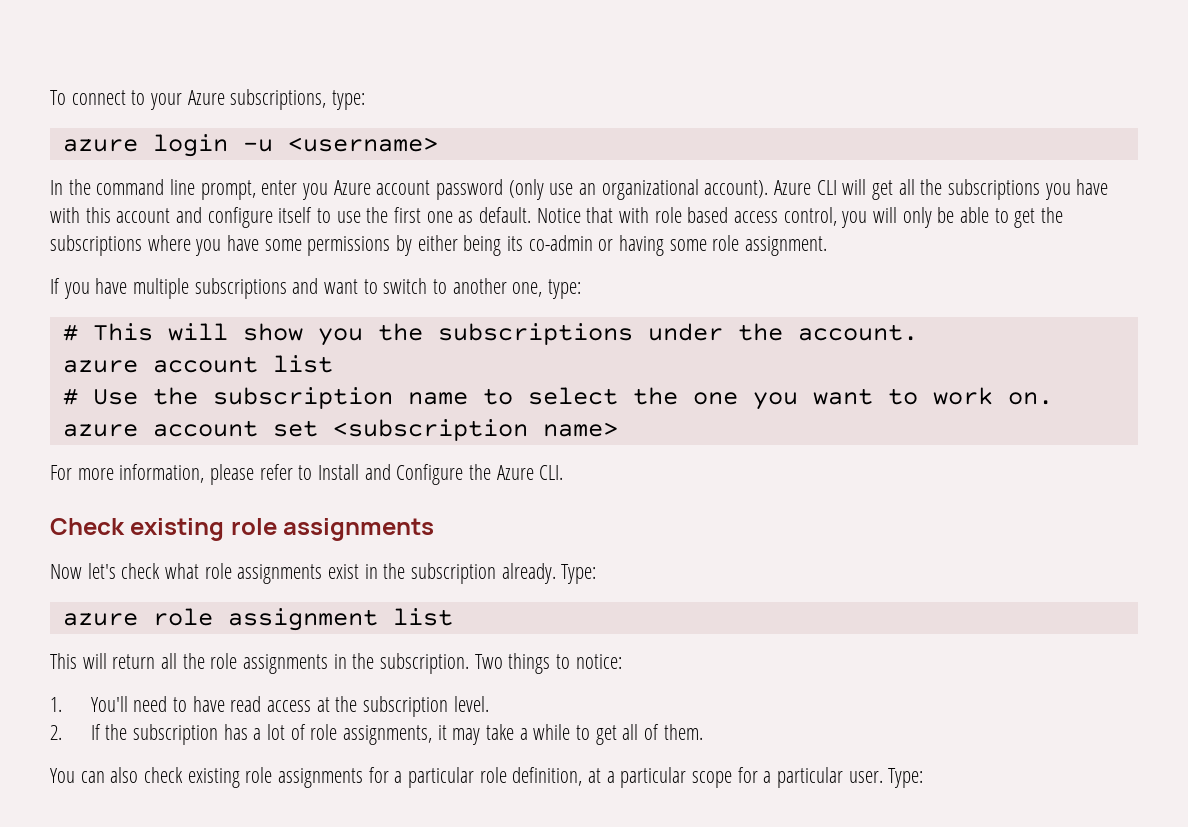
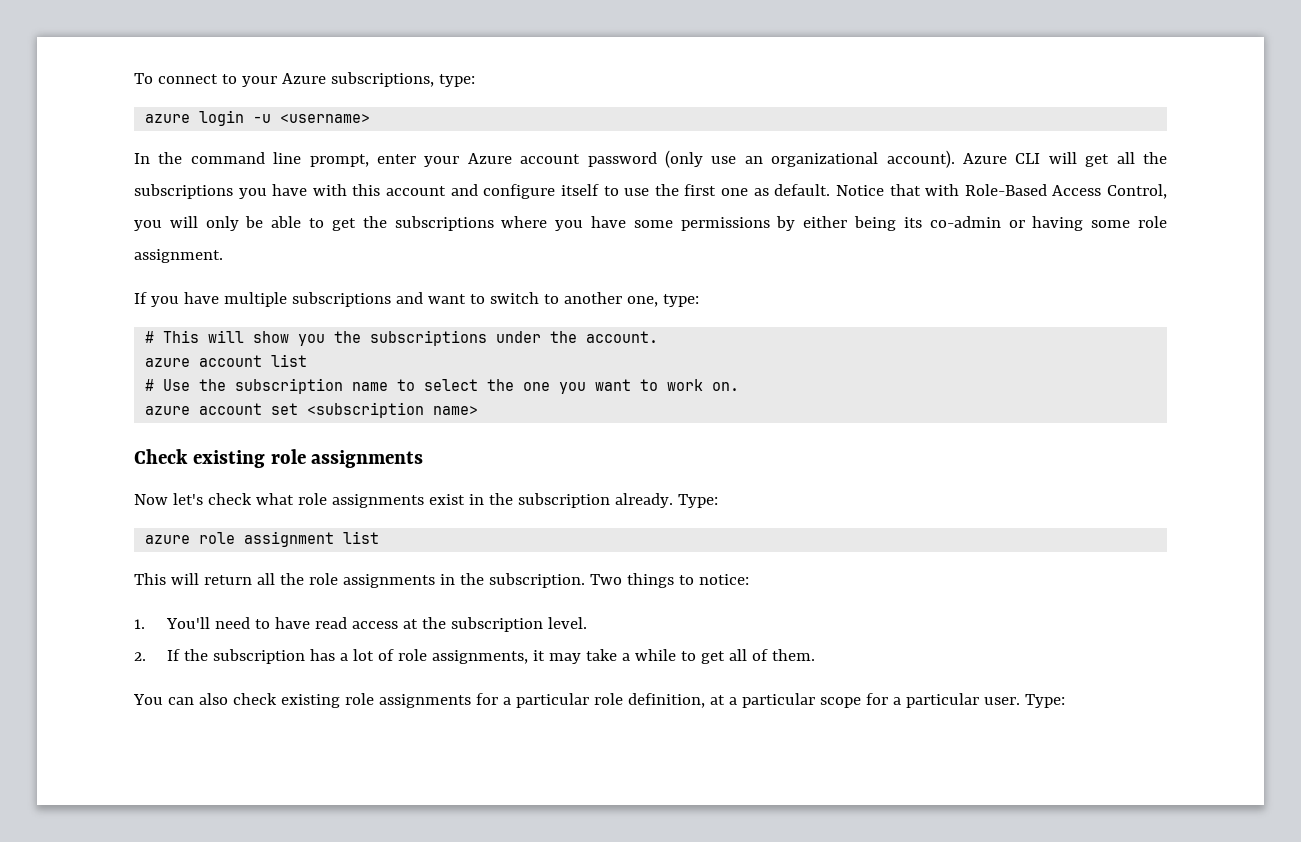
[302,183,329,200] you -> [424,156,460,167] your
[654,207,837,226] role based access control, -> [964,184,1167,199] Role-Based Access Control,
[50,464,564,485] // For more information, please refer to Install and Configure the Azure CLI. -> (479, 410) none

